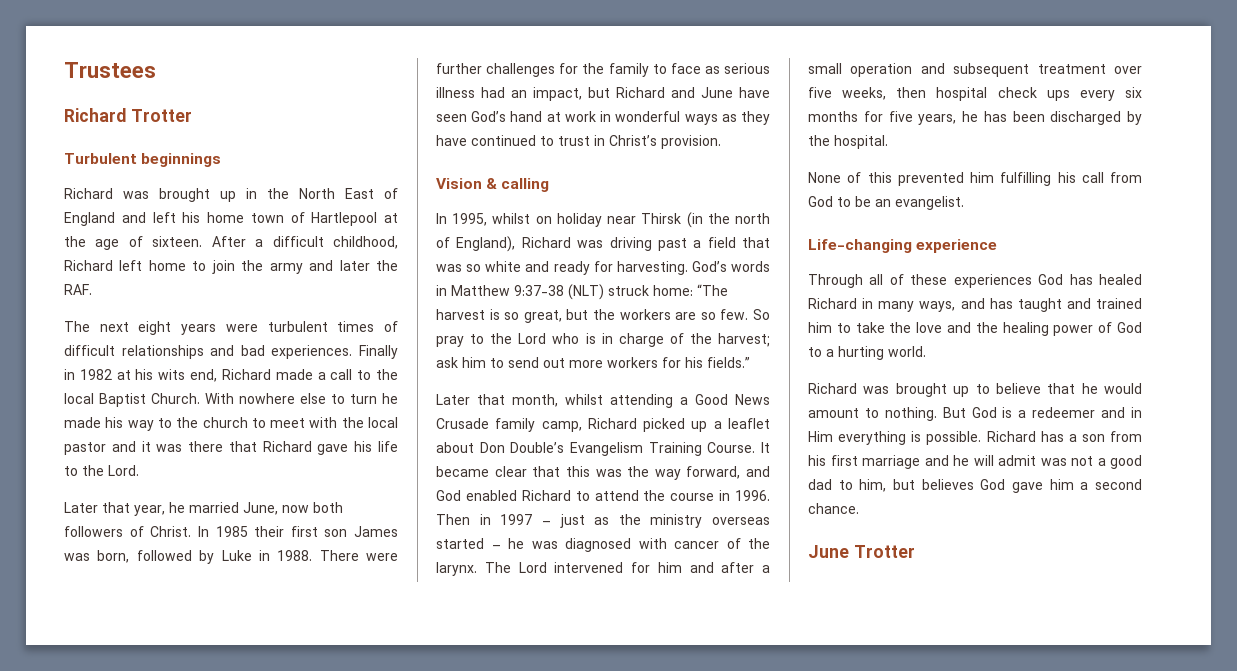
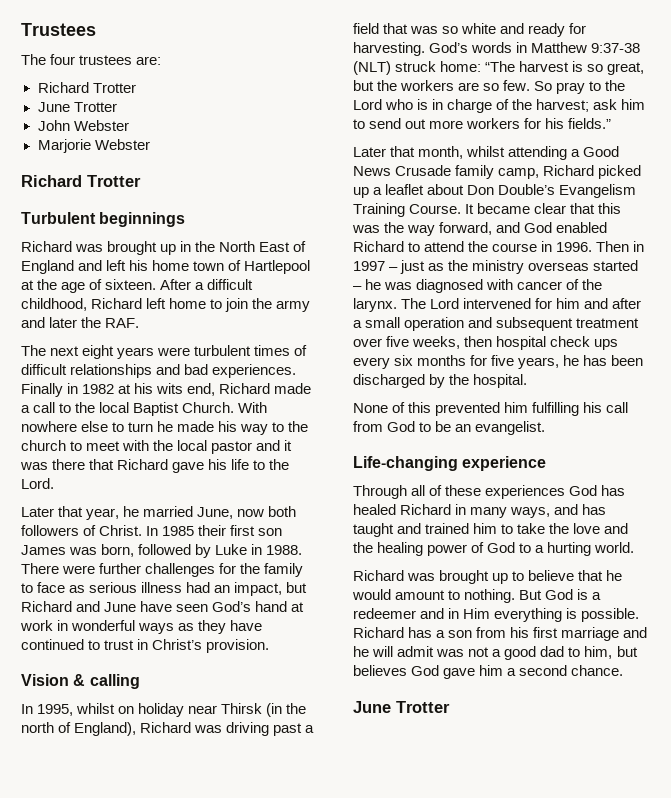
(156, 70) none -> [21,54,162,65] [37,82,136,93] [37,102,117,112] [37,120,129,131] [37,139,150,153] // The four trustees are: // Richard Trotter // June Trotter // John Webster // Marjorie Webster

